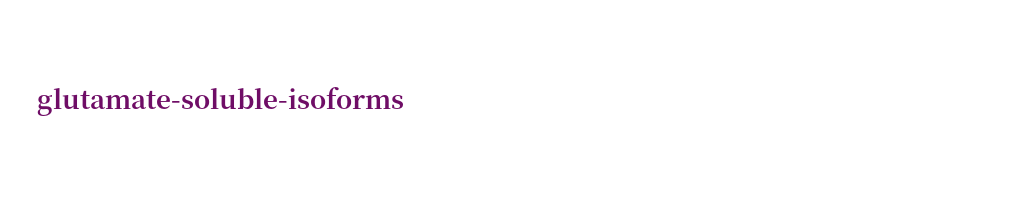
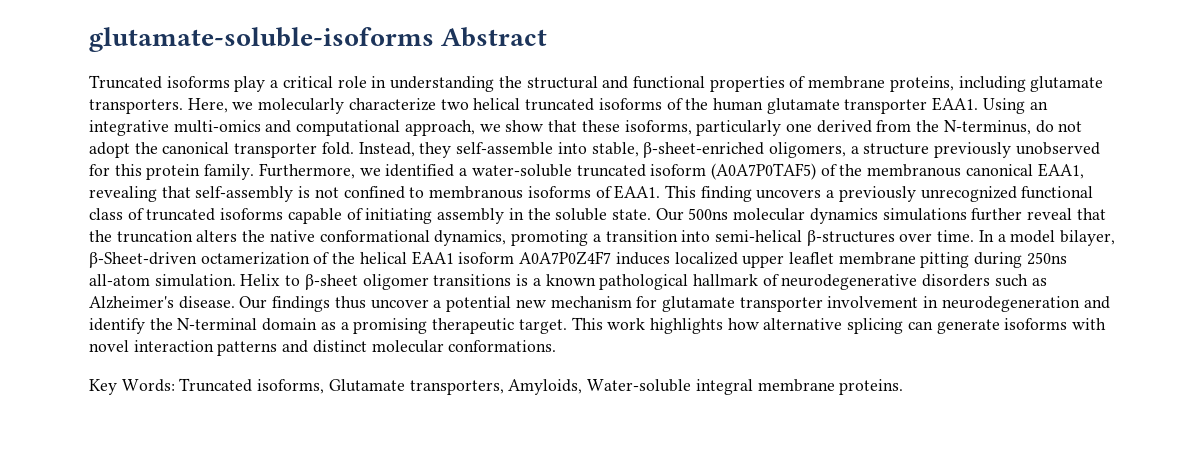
(404, 101) none -> [441,27,548,47] [89,75,1104,92] [89,97,1048,114] [89,120,1083,136] [89,142,1100,158] [89,163,1084,180] [89,185,1094,202] [89,208,1106,224] [89,230,1116,246] [89,251,1067,268] [89,274,1047,290] [89,296,1110,312] [89,317,1107,334] [89,340,557,356] [89,378,904,395] Abstract // Truncated isoforms play a critical role in understanding the structural and functional properties of membrane proteins, including glutamate transporters. Here, we molecularly characterize two helical truncated isoforms of the human glutamate transporter EAA1. Using an integrative multi-omics and computational approach, we show that these isoforms, particularly one derived from the N-terminus, do not adopt the canonical transporter fold. Instead, they self-assemble into stable, β-sheet-enriched oligomers, a structure previously unobserved for this protein family. Furthermore, we identified a water-soluble truncated isoform (A0A7P0TAF5) of the membranous canonical EAA1, revealing that self-assembly is not confined to membranous isoforms of EAA1. This finding uncovers a previously unrecognized functional class of truncated isoforms capable of initiating assembly in the soluble state. Our 500ns molecular dynamics simulations further reveal that the truncation alters the native conformational dynamics, promoting a transition into semi-helical β-structures over time. In a model bilayer, β-Sheet-driven octamerization of the helical EAA1 isoform A0A7P0Z4F7 induces localized upper leaflet membrane pitting during 250ns all-atom simulation. Helix to β-sheet oligomer transitions is a known pathological hallmark of neurodegenerative disorders such as Alzheimer's disease. Our findings thus uncover a potential new mechanism for glutamate transporter involvement in neurodegeneration and identify the N-terminal domain as a promising therapeutic target. This work highlights how alternative splicing can generate isoforms with novel interaction patterns and distinct molecular conformations. // Key Words: Truncated isoforms, Glutamate transporters, Amyloids, Water-soluble integral membrane proteins.

